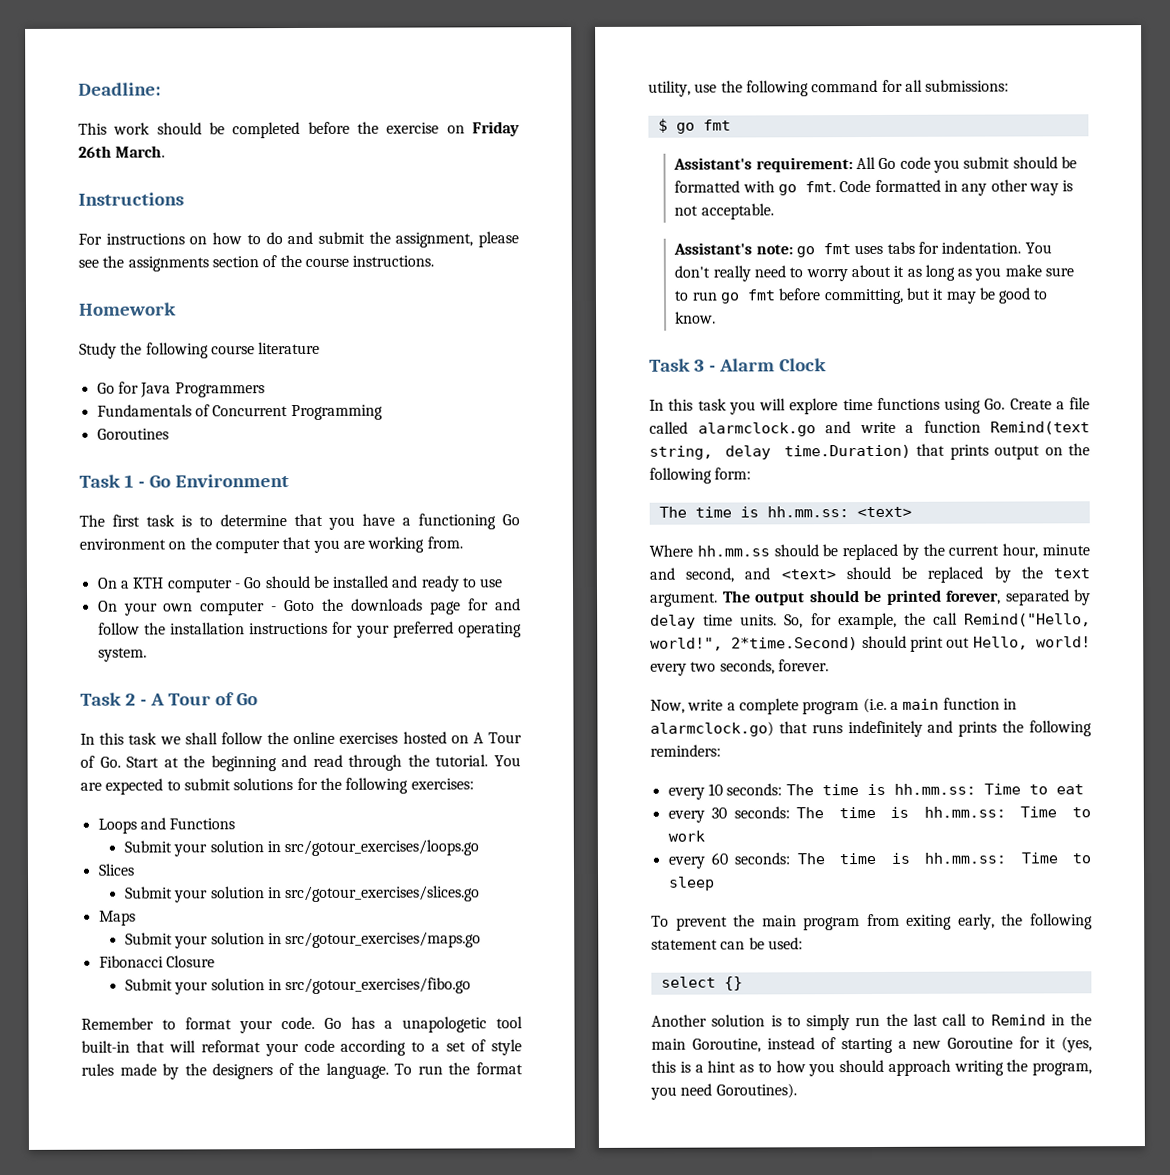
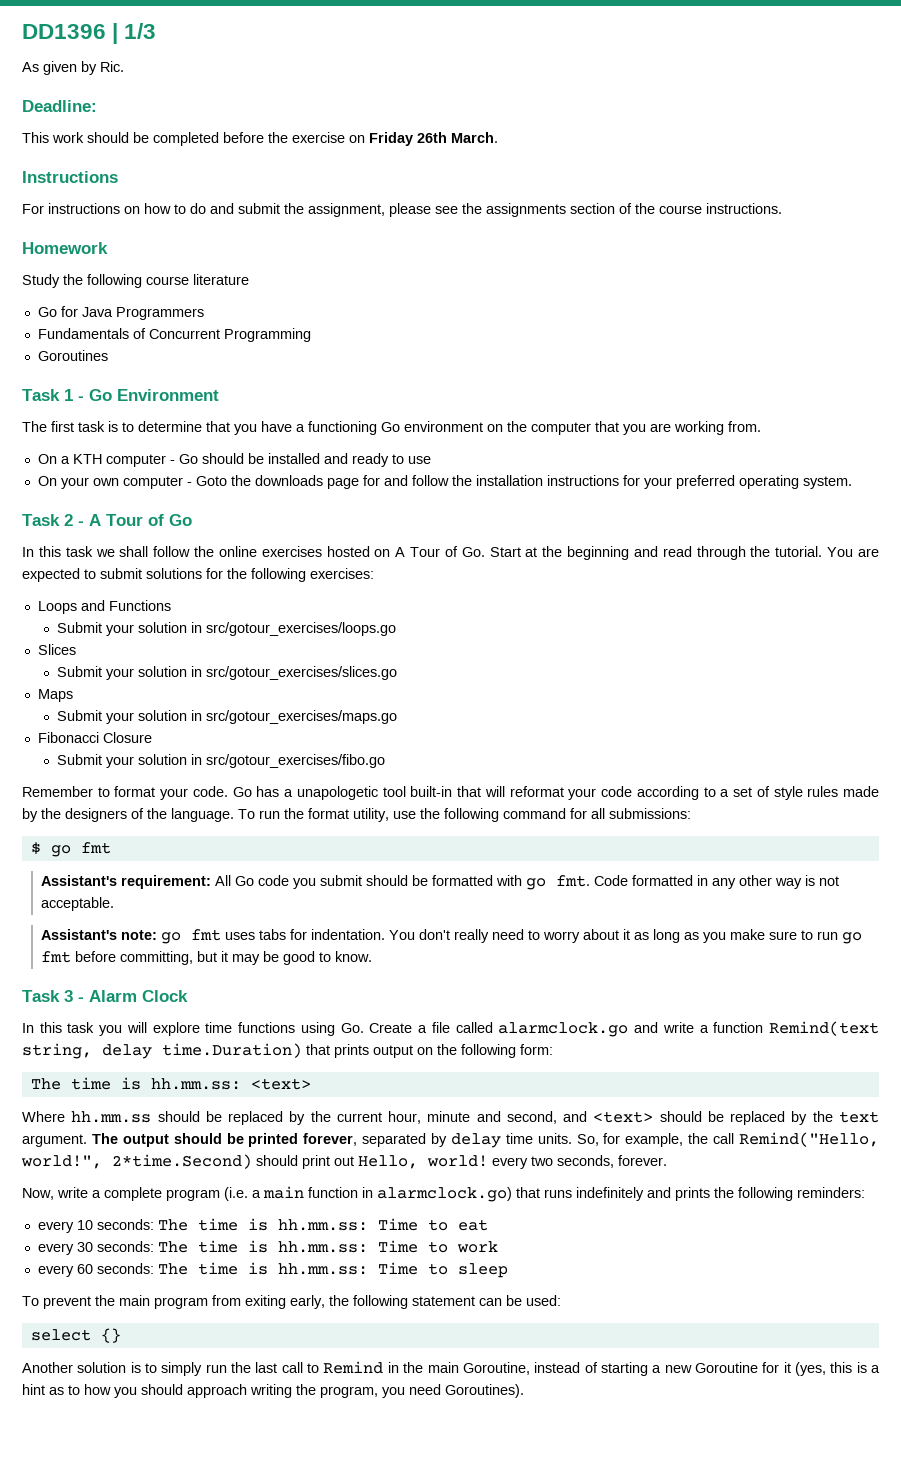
(78, 89) none -> [22,23,157,44] [22,61,124,75] DD1396 | 1/3 // As given by Ric. //

